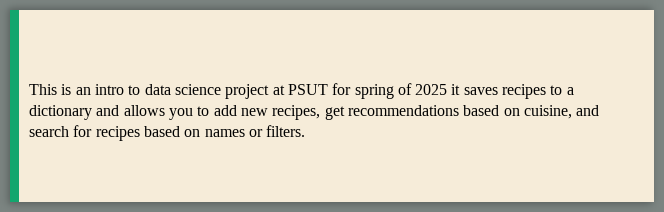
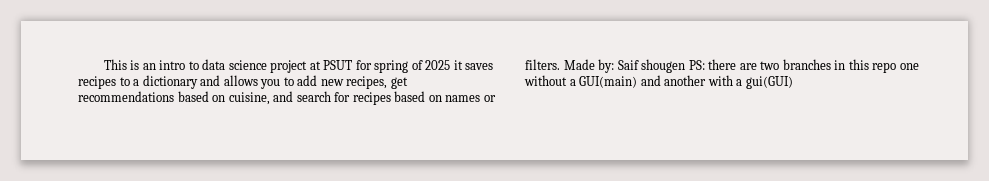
(306, 131) none -> [563,59,919,73] [524,75,793,89] Made by: Saif shougen PS: there are two branches in this repo one without a GUI(main) and another with a gui(GUI)

